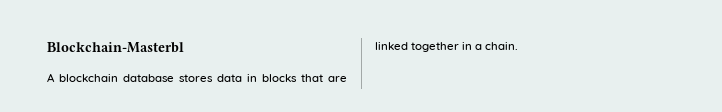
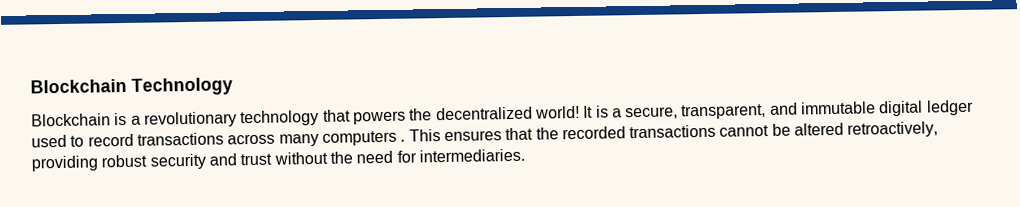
[47,42,184,53] [47,73,347,82] [375,42,519,52] Blockchain-Masterbl // A blockchain database stores data in blocks that are linked together in a chain. -> [30,77,233,96] [31,99,974,128] [31,121,939,148] [31,148,525,172] Blockchain Technology // Blockchain is a revolutionary technology that powers the decentralized world! It is a secure, transparent, and immutable digital ledger used to record transactions across many computers . This ensures that the recorded transactions cannot be altered retroactively, providing robust security and trust without the need for intermediaries.

